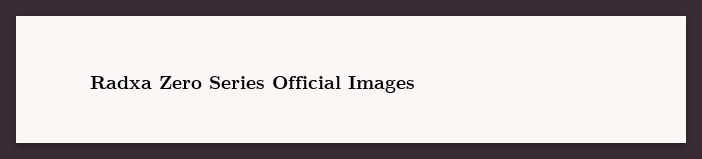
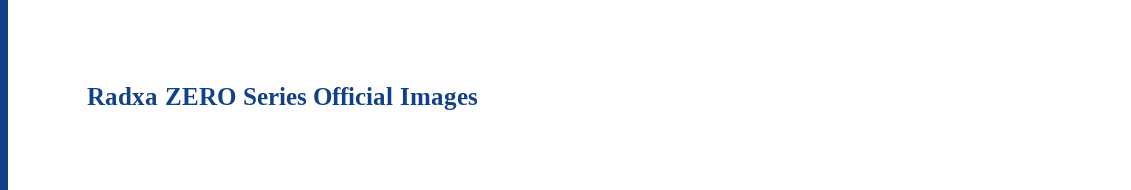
[159,76,202,89] Zero -> [164,88,236,105] ZERO

